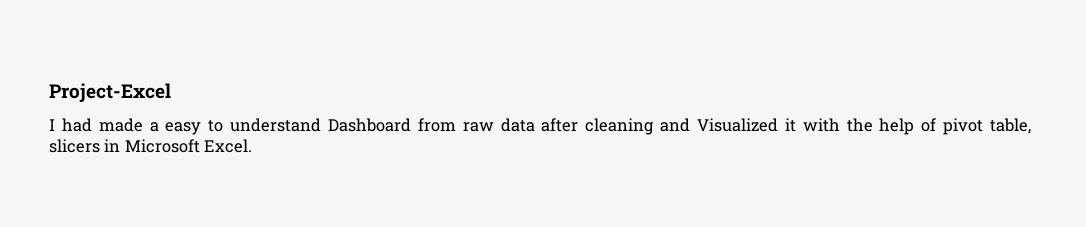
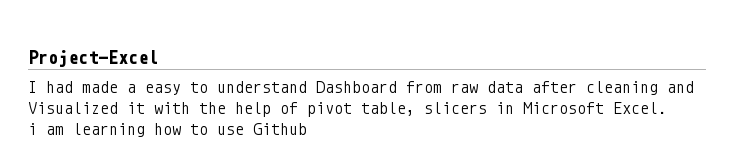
(253, 146) none -> [28,123,307,137] // i am learning how to use Github

